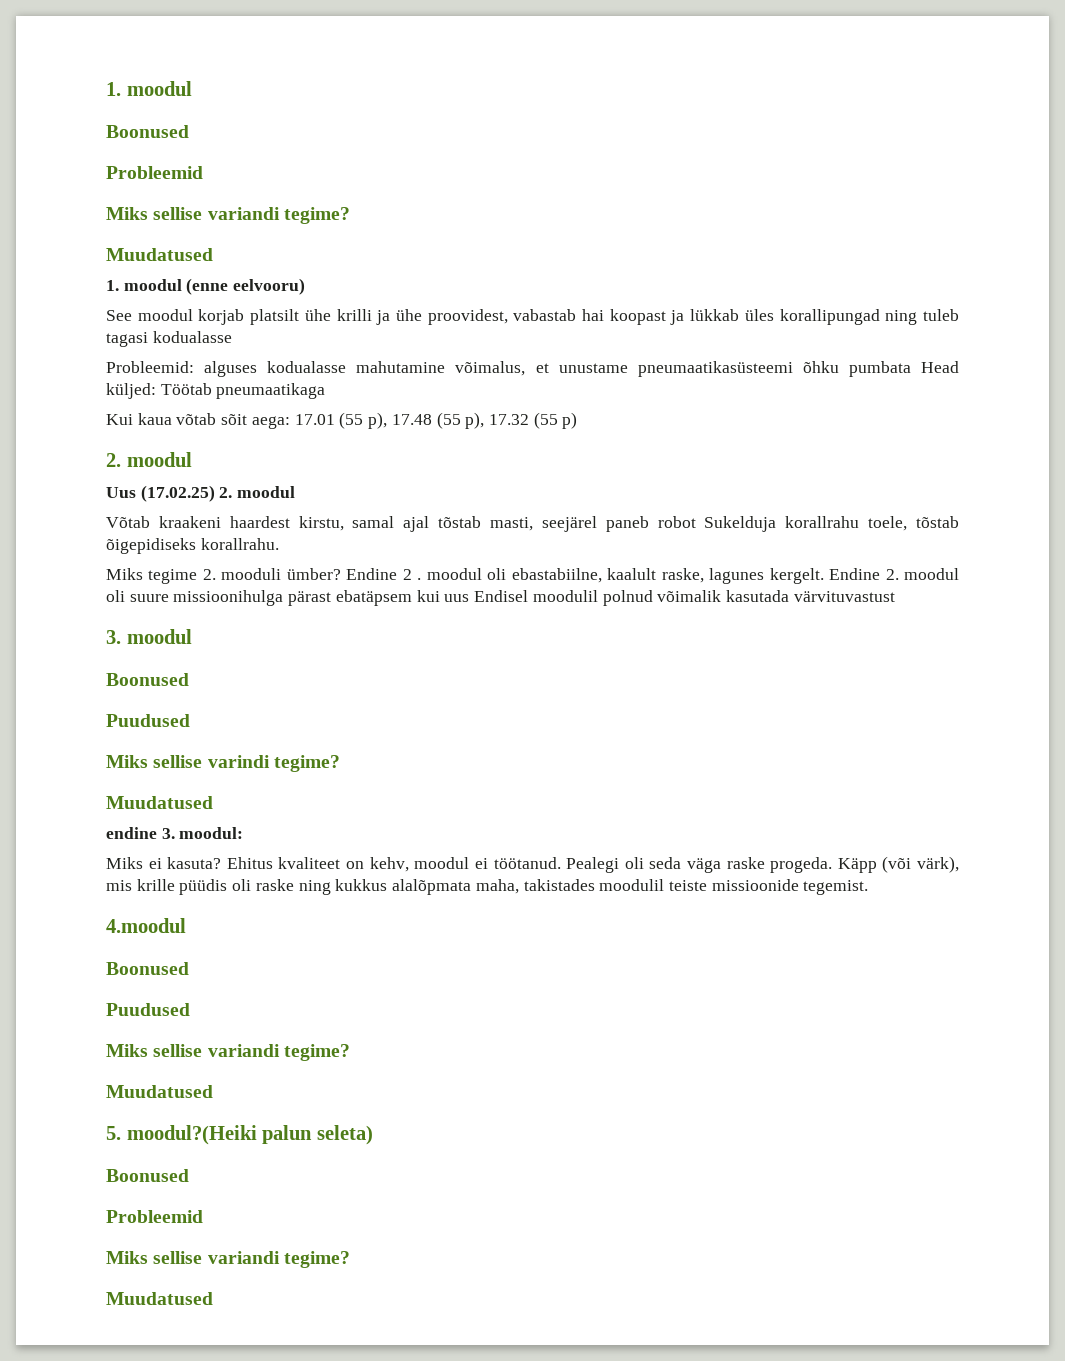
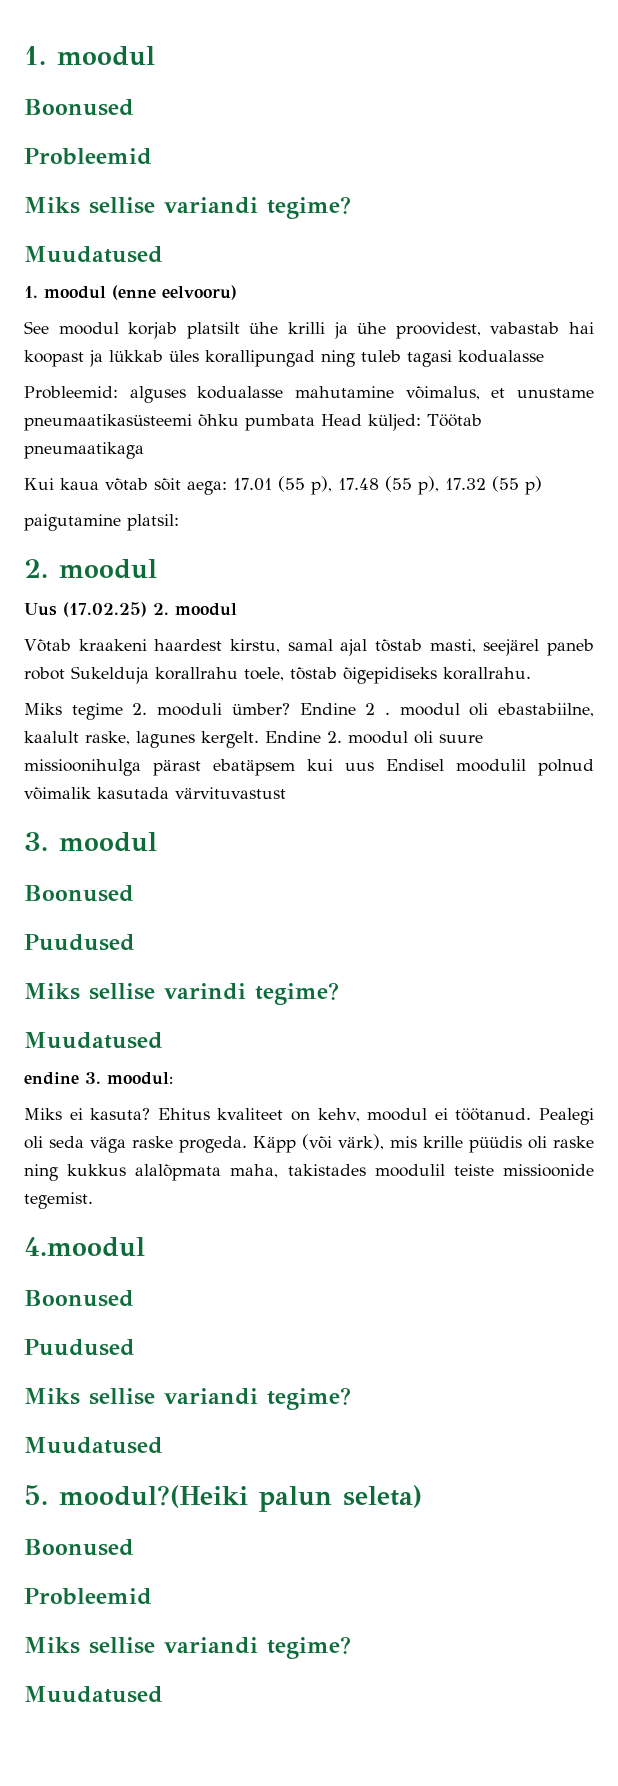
(578, 420) none -> [24,514,179,531] // paigutamine platsil:

